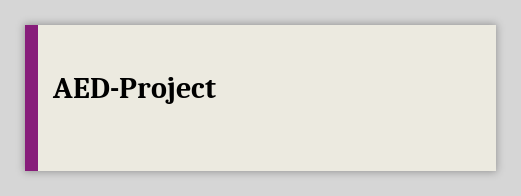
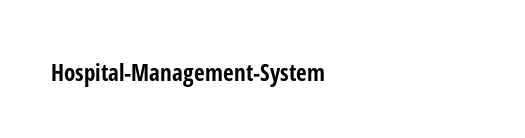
[52,77,216,104] AED-Project -> [51,63,325,87] Hospital-Management-System

